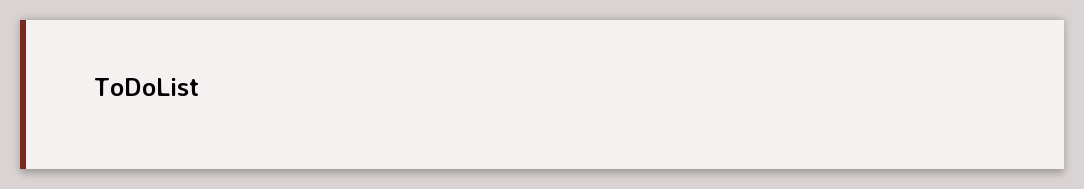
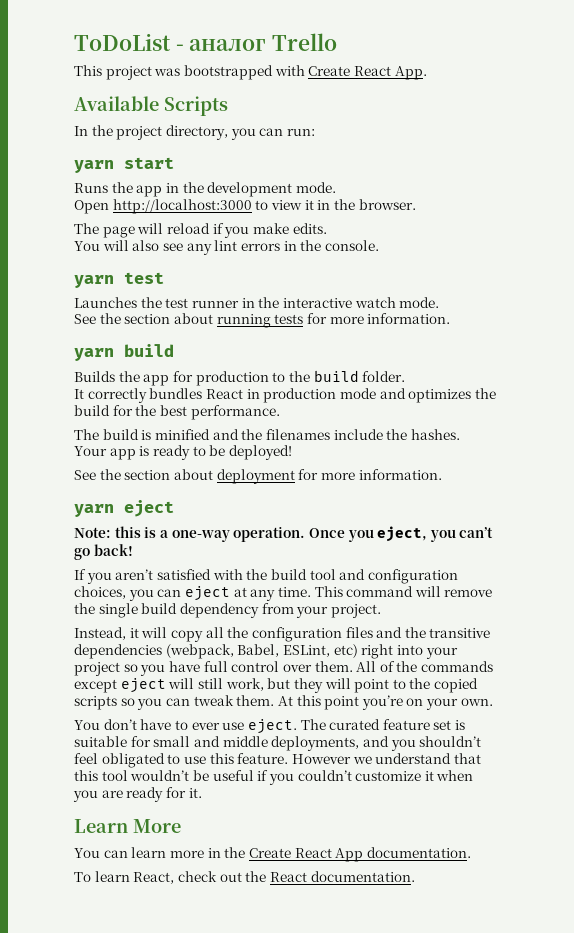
(199, 87) none -> [175,33,338,51] [74,65,427,80] [74,96,228,116] [74,125,315,140] [74,157,174,173] [74,182,336,197] [74,199,416,214] [74,223,327,238] [74,240,379,255] [74,272,164,288] [74,297,440,308] [74,313,451,328] [74,344,174,361] [74,370,406,386] [74,388,496,403] [74,405,280,420] [74,429,460,440] [74,445,292,460] [74,469,442,484] [74,500,174,517] [74,526,494,542] [74,544,133,560] [74,569,458,584] [74,586,493,601] [74,603,381,618] [74,627,491,642] [74,644,458,659] [74,661,494,676] [74,678,479,693] [74,695,493,710] [74,719,466,734] [74,736,482,751] [74,753,481,768] [74,770,474,785] [73,787,202,802] [74,819,181,833] [74,847,471,862] [74,871,415,884] - аналог Trello // This project was bootstrapped with Create React App. // Available Scripts // In the project directory, you can run: // yarn start // Runs the app in the development mode. // Open http://localhost:3000 to view it in the browser. // The page will reload if you make edits. // You will also see any lint errors in the console. // yarn test // Launches the test runner in the interactive watch mode. // See the section about running tests for more information. // yarn build // Builds the app for production to the build folder. // It correctly bundles React in production mode and optimizes the build for the best performance. // The build is minified and the filenames include the hashes. // Your app is ready to be deployed! // See the section about deployment for more information. // yarn eject // Note: this is a one-way operation. Once you eject, you can’t go back! // If you aren’t satisfied with the build tool and configuration choices, you can eject at any time. This command will remove the single build dependency from your project. // Instead, it will copy all the configuration files and the transitive dependencies (webpack, Babel, ESLint, etc) right into your project so you have full control over them. All of the commands except eject will still work, but they will point to the copied scripts so you can tweak them. At this point you’re on your own. // You don’t have to ever use eject. The curated feature set is suitable for small and middle deployments, and you shouldn’t feel obligated to use this feature. However we understand that this tool wouldn’t be useful if you couldn’t customize it when you are ready for it. // Learn More // You can learn more in the Create React App documentation. // To learn React, check out the React documentation.

